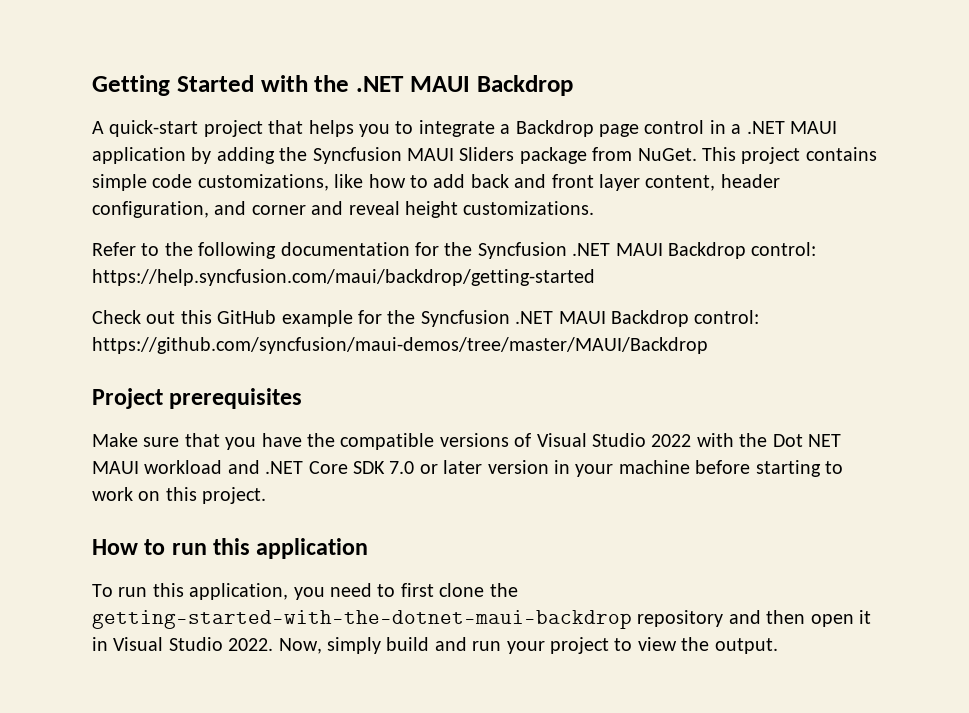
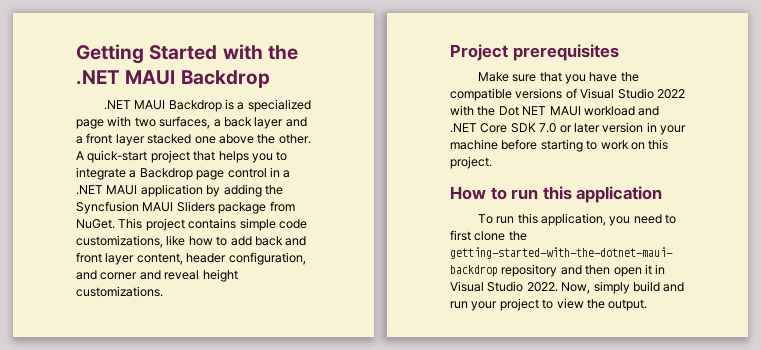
(573, 85) none -> [103,99,311,112] [76,116,307,129] [76,133,311,146] .NET MAUI Backdrop is a specialized page with two surfaces, a back layer and a front layer stacked one above the other.
[92,242,817,259] [92,269,595,286] [92,310,760,327] [92,337,708,354] // Refer to the following documentation for the Syncfusion .NET MAUI Backdrop control: https://help.syncfusion.com/maui/backdrop/getting-started // Check out this GitHub example for the Syncfusion .NET MAUI Backdrop control: https://github.com/syncfusion/maui-demos/tree/master/MAUI/Backdrop -> (163, 291) none

